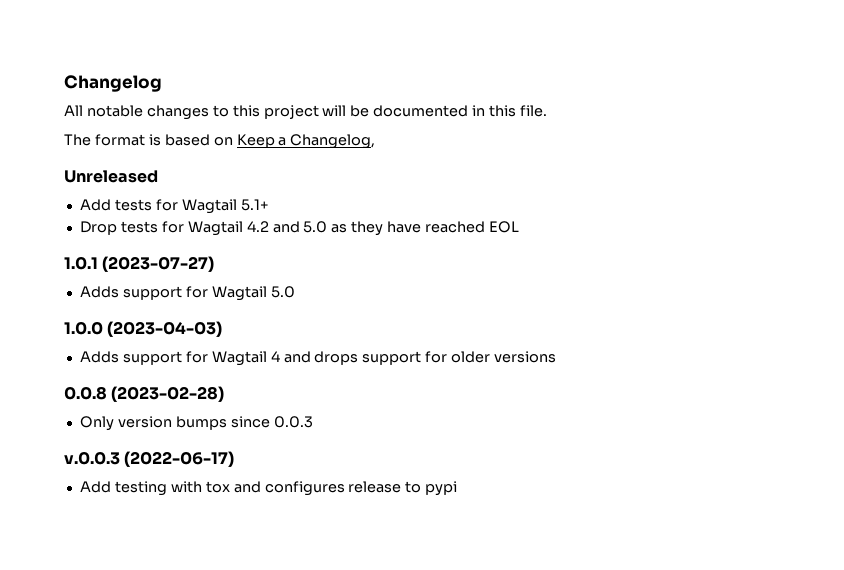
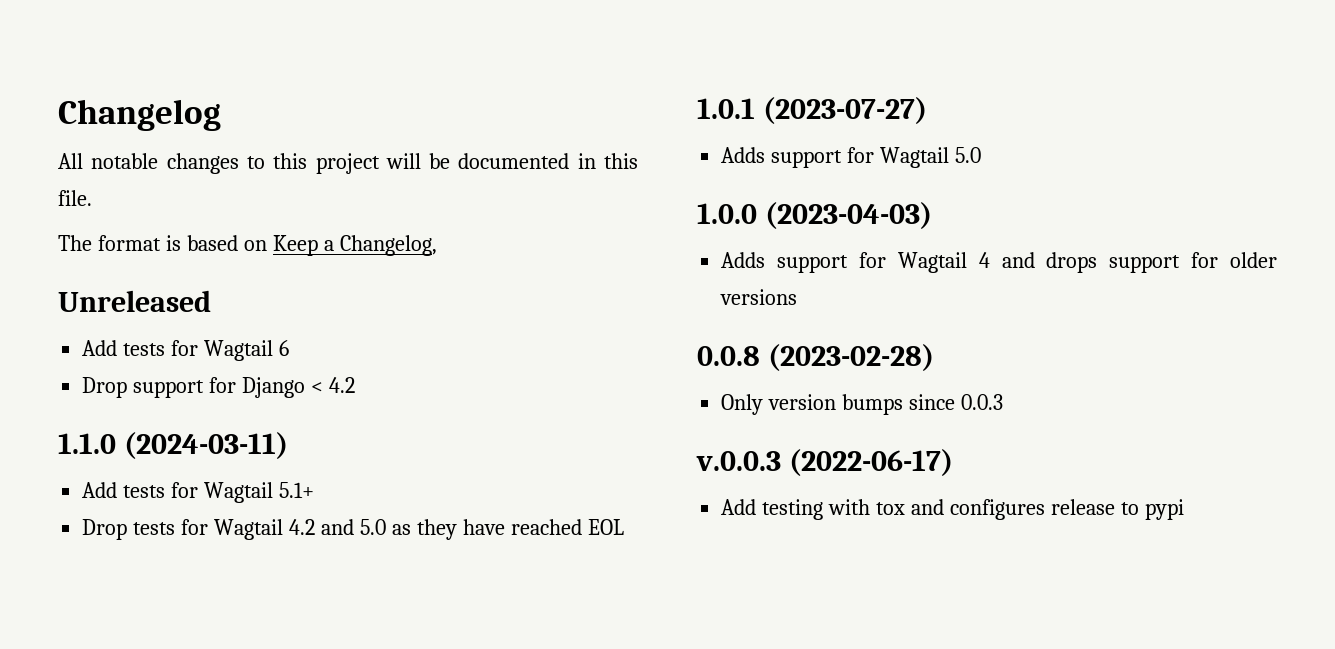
(158, 176) none -> [82,340,289,361] [82,377,355,398] [58,432,288,459] // Add tests for Wagtail 6 // Drop support for Django < 4.2 // 1.1.0 (2024-03-11)

